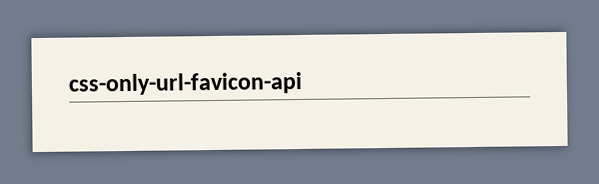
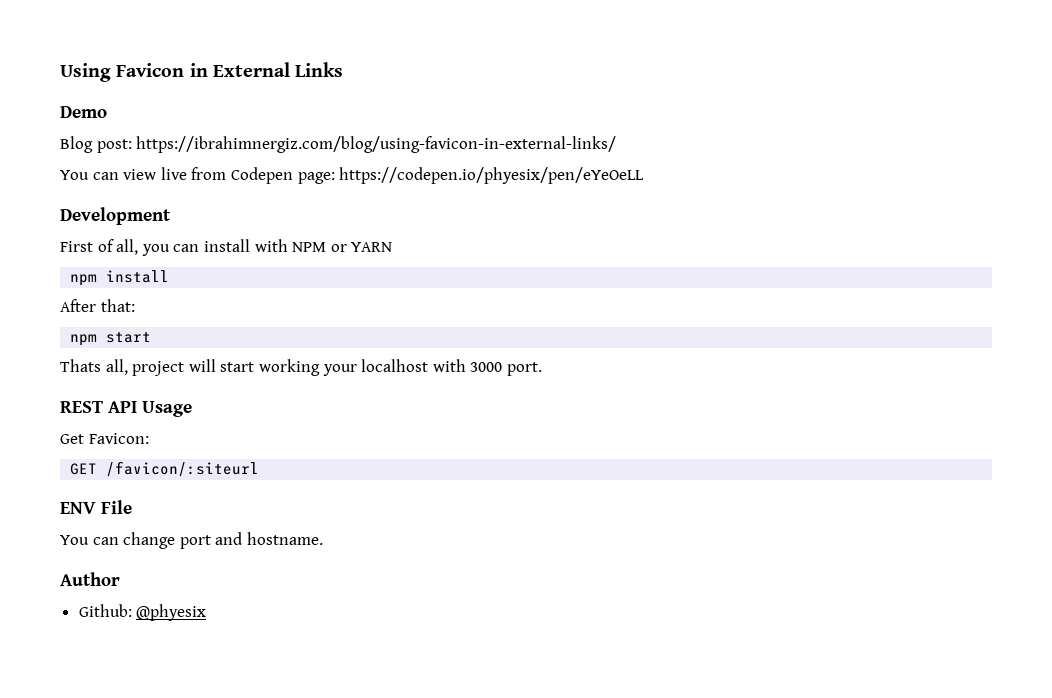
[68,71,303,96] css-only-url-favicon-api -> [60,62,344,82] [60,106,107,118] [60,136,617,153] [60,167,645,184] [60,207,171,225] [60,239,393,256] [70,270,170,286] [60,299,135,312] [70,332,152,346] [60,359,542,376] [60,401,192,417] [60,433,149,444] [70,461,260,477] [60,500,132,514] [60,532,323,549] [60,572,120,586] [78,604,207,621] Using Favicon in External Links // Demo // Blog post: https://ibrahimnergiz.com/blog/using-favicon-in-external-links/ // You can view live from Codepen page: https://codepen.io/phyesix/pen/eYeOeLL // Development // First of all, you can install with NPM or YARN // npm install // After that: // npm start // Thats all, project will start working your localhost with 3000 port. // REST API Usage // Get Favicon: // GET /favicon/:siteurl // ENV File // You can change port and hostname. // Author // Github: @phyesix

